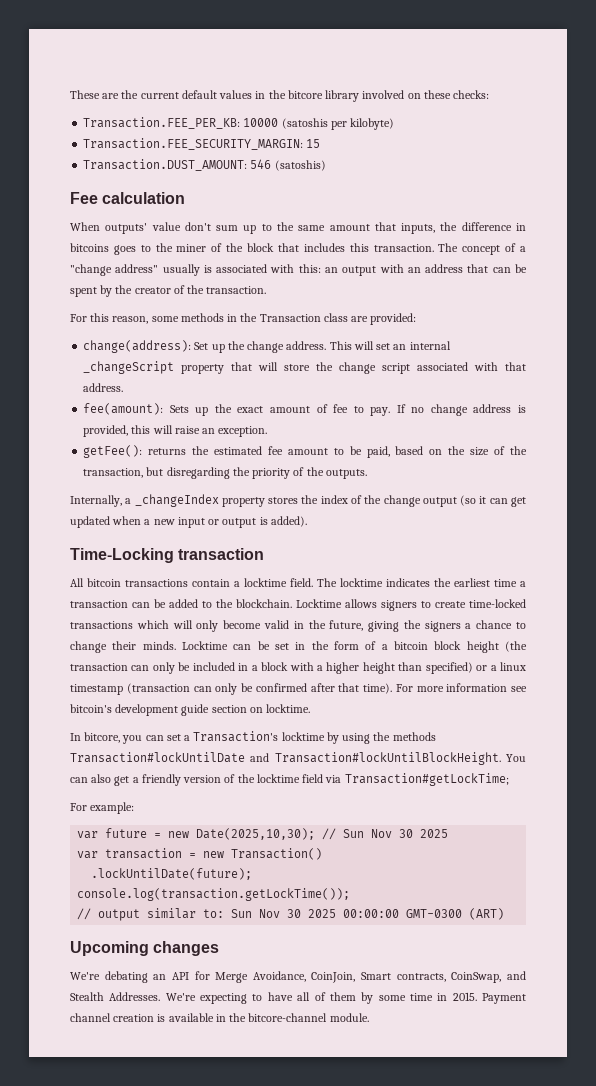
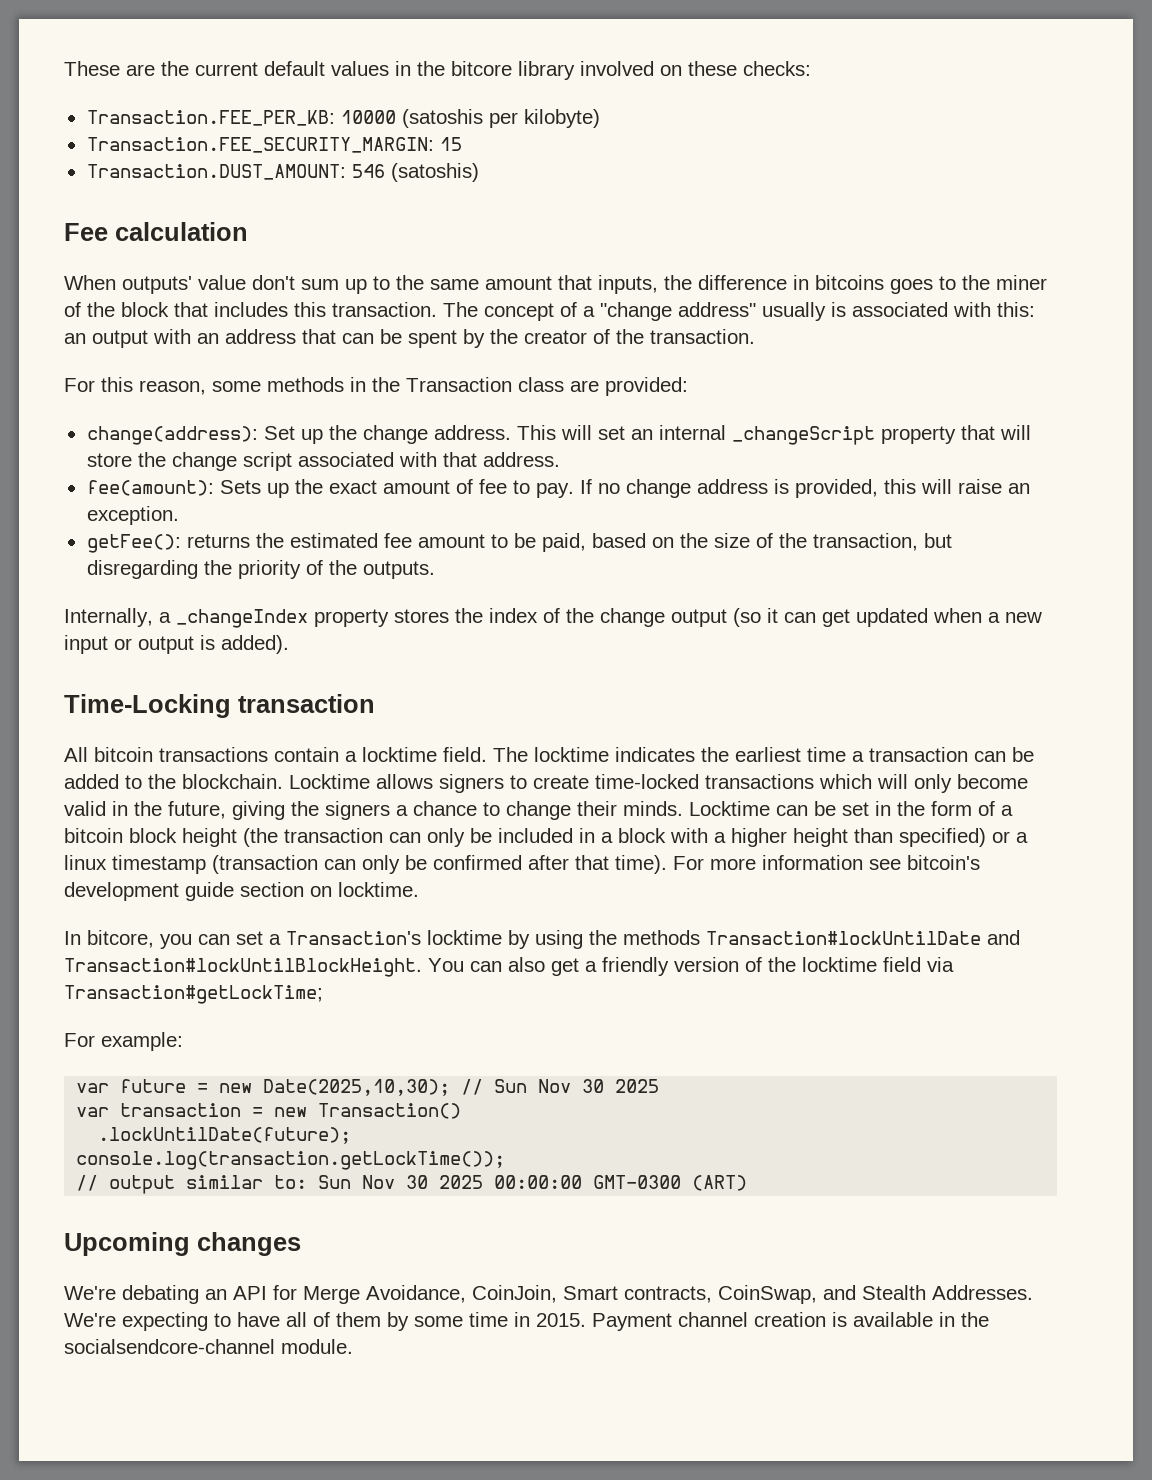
[248,1013,328,1022] bitcore-channel -> [64,1339,275,1354] socialsendcore-channel

